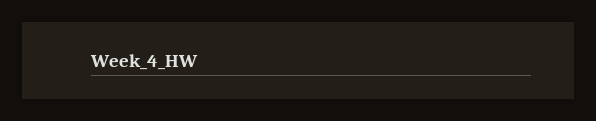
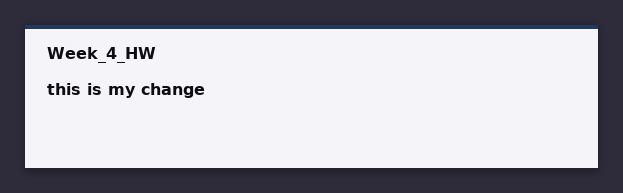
(198, 62) none -> [47,83,205,98] // this is my change

